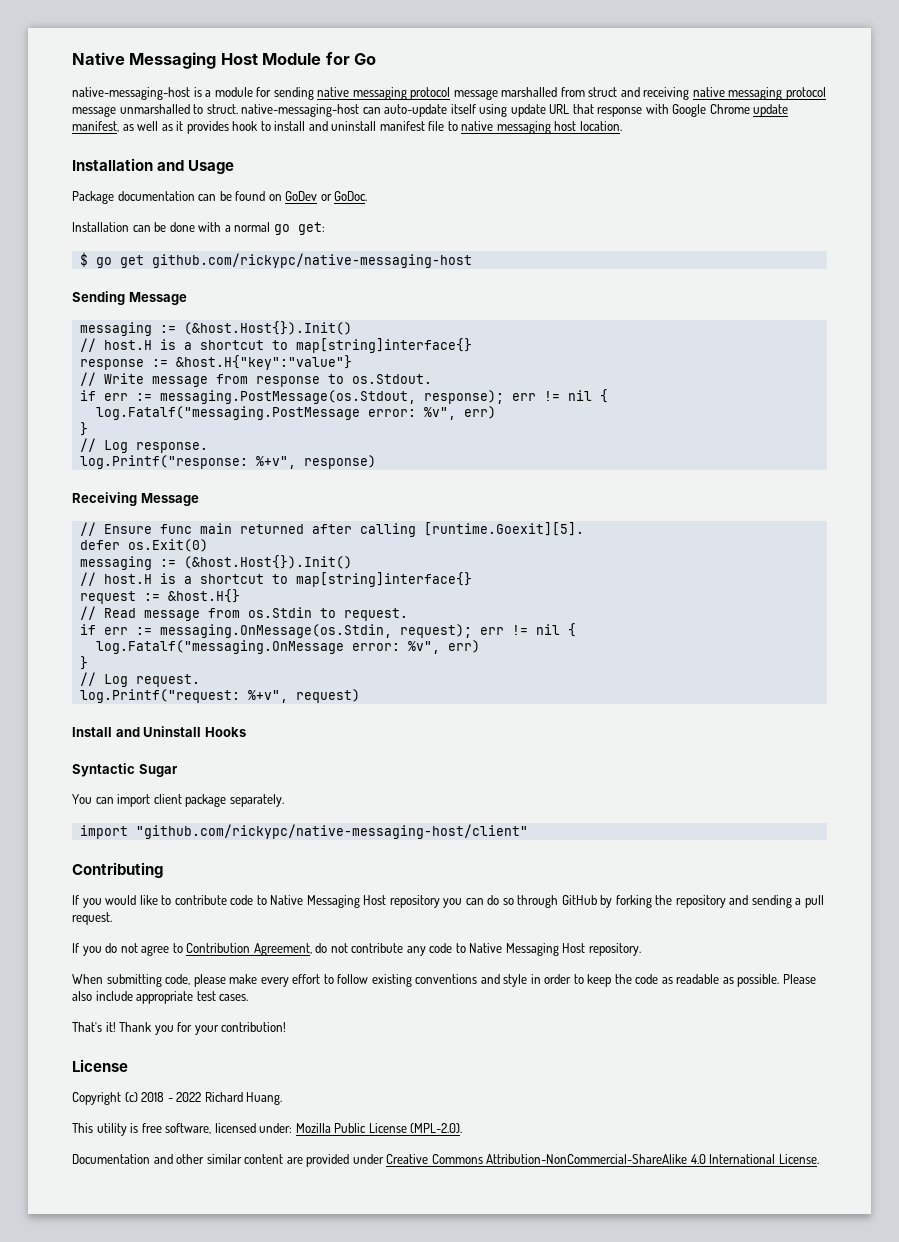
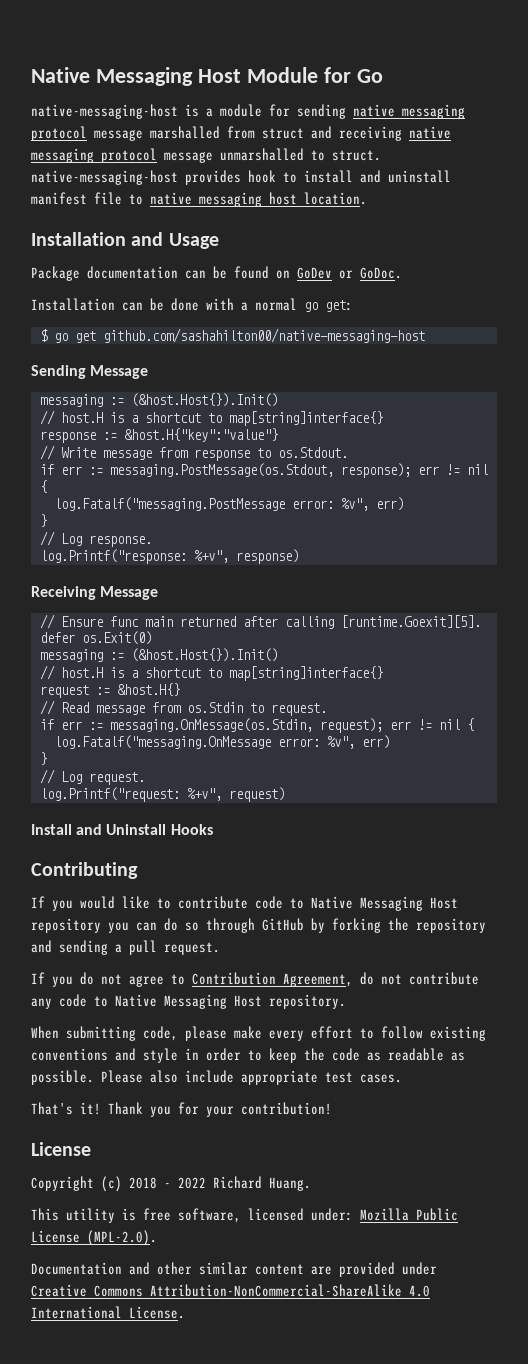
[362,104,789,117] [72,121,184,132] can auto-update itself using update URL that response with Google Chrome update manifest, as well as it -> (178, 177) none
[151,253,472,268] github.com/rickypc/native-messaging-host -> [102,328,425,343] github.com/sashahilton00/native-messaging-host
[72,763,178,777] [72,794,284,807] [79,824,528,839] // Syntactic Sugar // You can import client package separately. // import "github.com/rickypc/native-messaging-host/client" -> (213, 829) none

